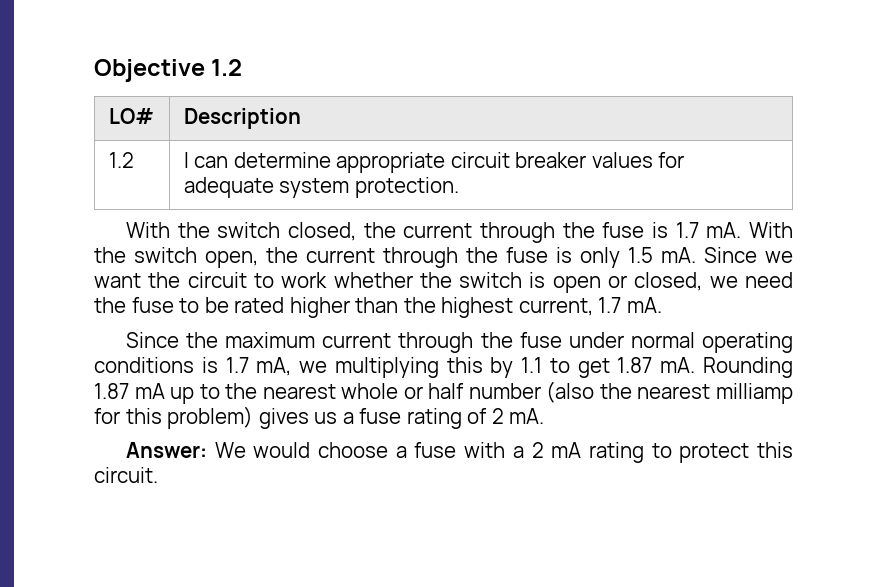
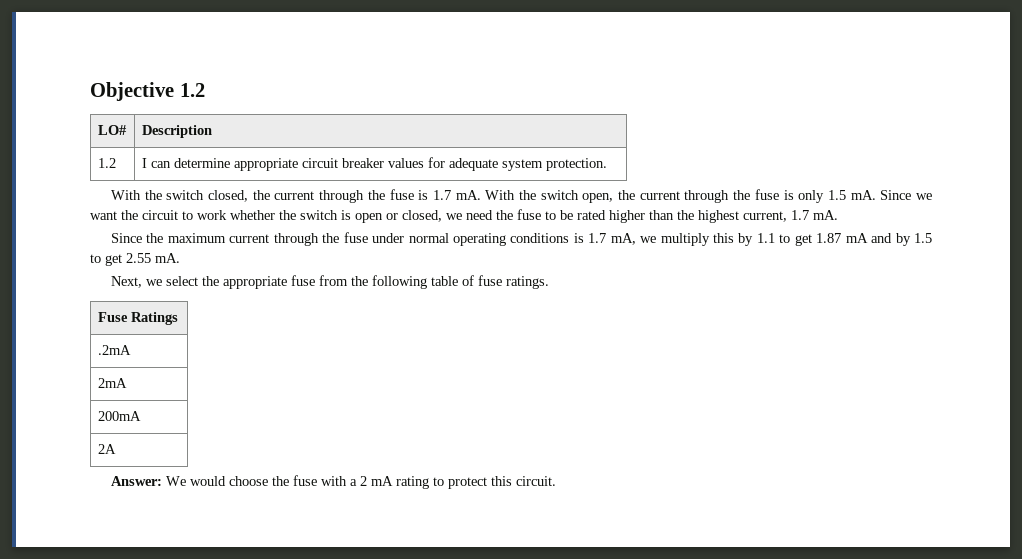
[334,357,439,378] multiplying -> [660,233,710,246] multiply
[660,357,794,378] [94,381,794,404] [94,406,545,429] mA. Rounding 1.87 mA up to the nearest whole or half number (also the nearest milliamp for this problem) gives us a fuse rating of 2 mA. -> [845,233,932,246] [90,253,180,266] [111,275,550,289] [97,312,178,325] [97,345,131,355] [97,378,127,388] [97,411,141,421] [97,444,116,454] mA and by 1.5 to get 2.55 mA. // Next, we select the appropriate fuse from the following table of fuse ratings. // Fuse Ratings // .2mA // 2mA // 200mA // 2A
[395,446,407,458] a -> [272,476,290,486] the

